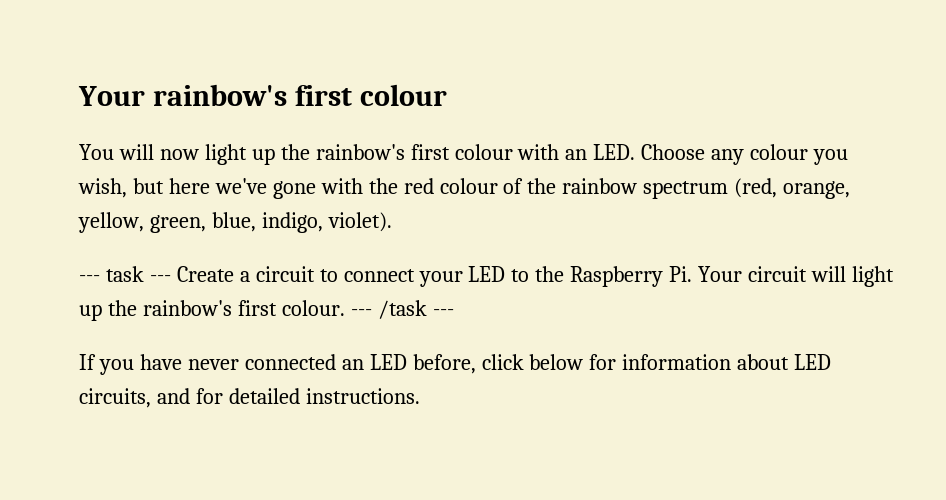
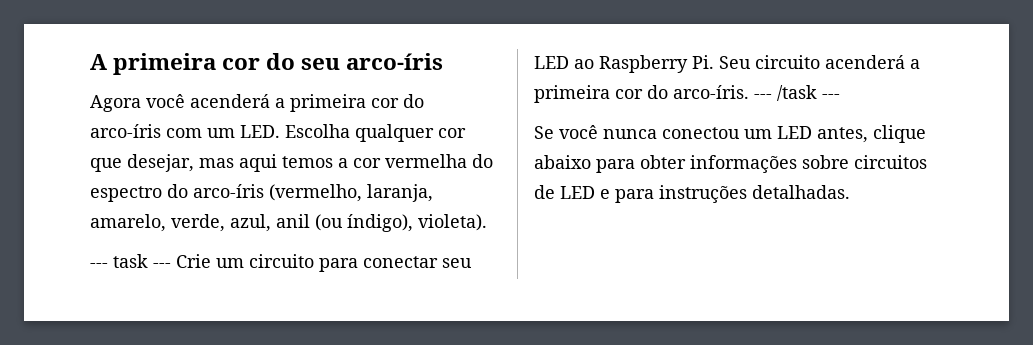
[78,84,447,106] [79,144,849,165] [78,178,851,199] [78,212,392,233] [79,266,894,287] [79,300,454,321] [79,354,832,375] [79,388,420,408] Your rainbow's first colour // You will now light up the rainbow's first colour with an LED. Choose any colour you wish, but here we've gone with the red colour of the rainbow spectrum (red, orange, yellow, green, blue, indigo, violet). // --- task --- Create a circuit to connect your LED to the Raspberry Pi. Your circuit will light up the rainbow's first colour. --- /task --- // If you have never connected an LED before, click below for information about LED circuits, and for detailed instructions. -> [90,53,444,75] [90,94,424,112] [90,124,466,142] [90,154,493,172] [90,184,433,202] [90,214,487,232] [90,254,472,272] [534,55,920,73] [534,85,840,103] [534,125,926,143] [534,155,927,173] [534,185,850,203] A primeira cor do seu arco-íris // Agora você acenderá a primeira cor do arco-íris com um LED. Escolha qualquer cor que desejar, mas aqui temos a cor vermelha do espectro do arco-íris (vermelho, laranja, amarelo, verde, azul, anil (ou índigo), violeta). // --- task --- Crie um circuito para conectar seu LED ao Raspberry Pi. Seu circuito acenderá a primeira cor do arco-íris. --- /task --- // Se você nunca conectou um LED antes, clique abaixo para obter informações sobre circuitos de LED e para instruções detalhadas.

